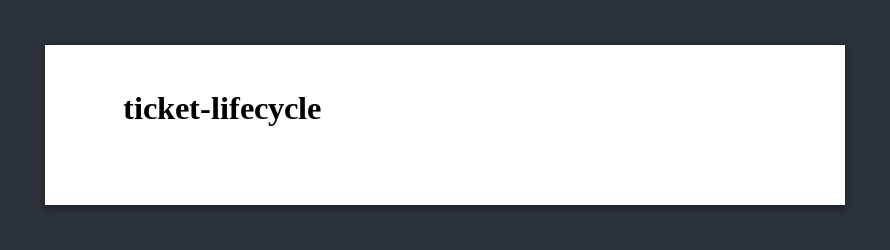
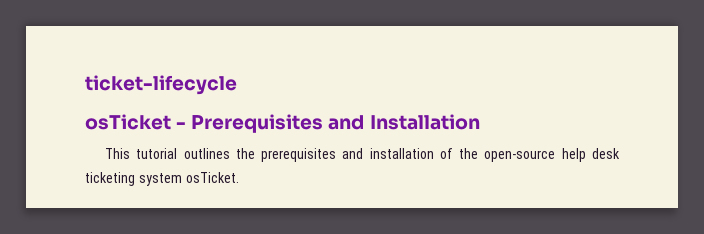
(321, 111) none -> [85,114,480,133] [105,148,620,162] [85,172,239,186] // osTicket - Prerequisites and Installation // This tutorial outlines the prerequisites and installation of the open-source help desk ticketing system osTicket.

